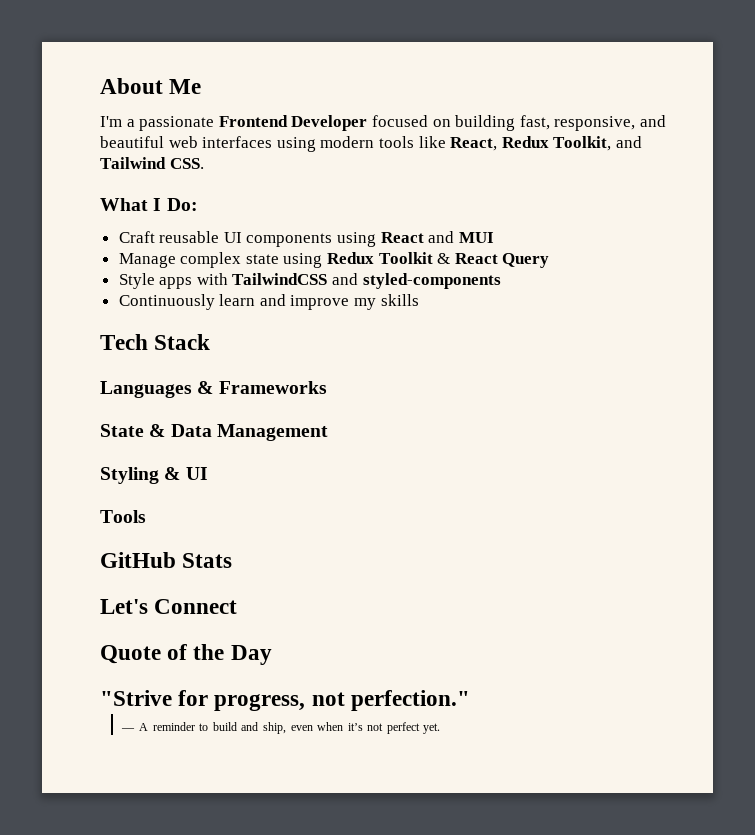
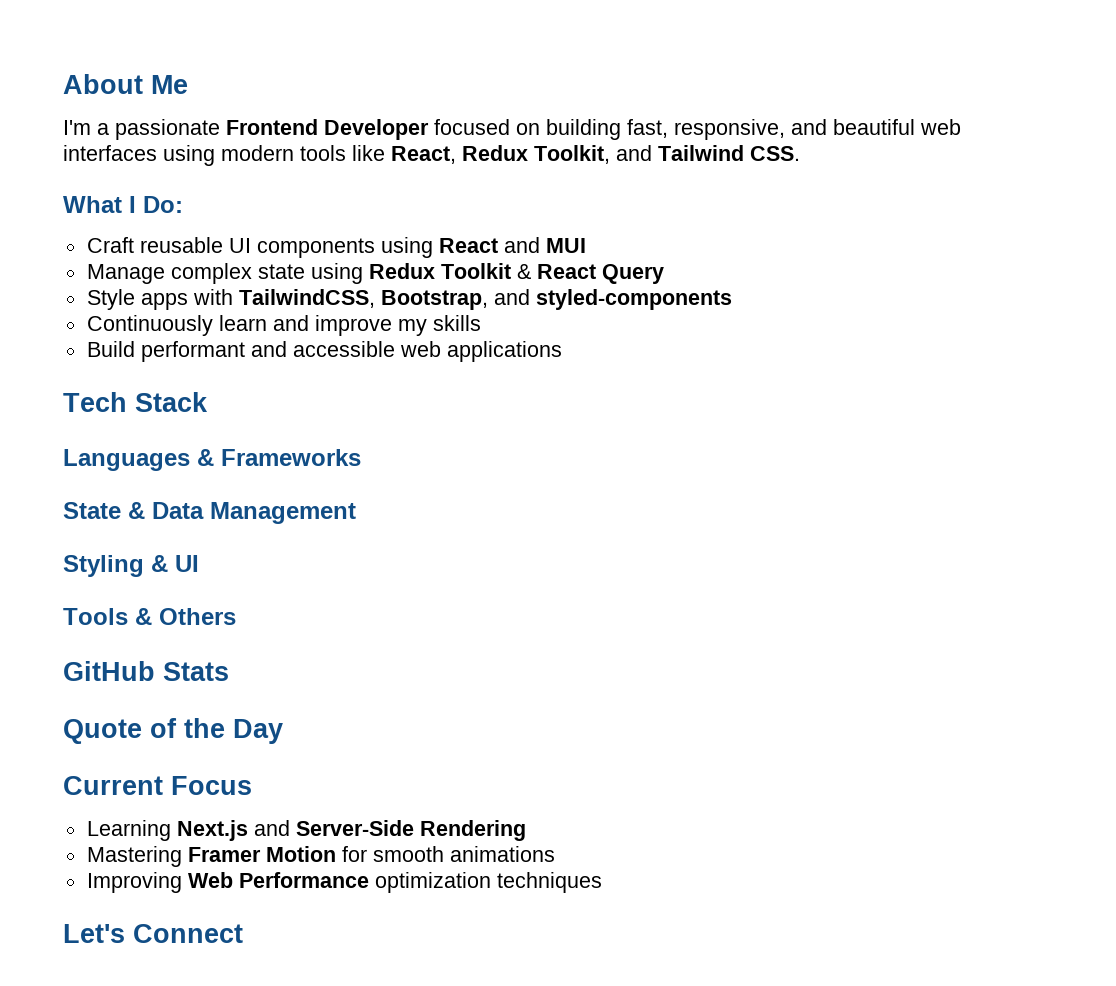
[232,273,328,285] TailwindCSS -> [238,289,488,310] TailwindCSS, Bootstrap,
(419, 300) none -> [86,341,562,362] // Build performant and accessible web applications
(146, 516) none -> [135,608,236,625] & Others
[100,599,238,614] // Let's Connect -> (229, 671) none
[100,690,470,711] [121,722,441,734] "Strive for progress, not perfection." // — A reminder to build and ship, even when it’s not perfect yet. -> [63,776,252,795] [86,820,526,841] [86,846,555,867] [86,872,602,893] [63,924,243,943] Current Focus // Learning Next.js and Server-Side Rendering // Mastering Framer Motion for smooth animations // Improving Web Performance optimization techniques // Let's Connect

